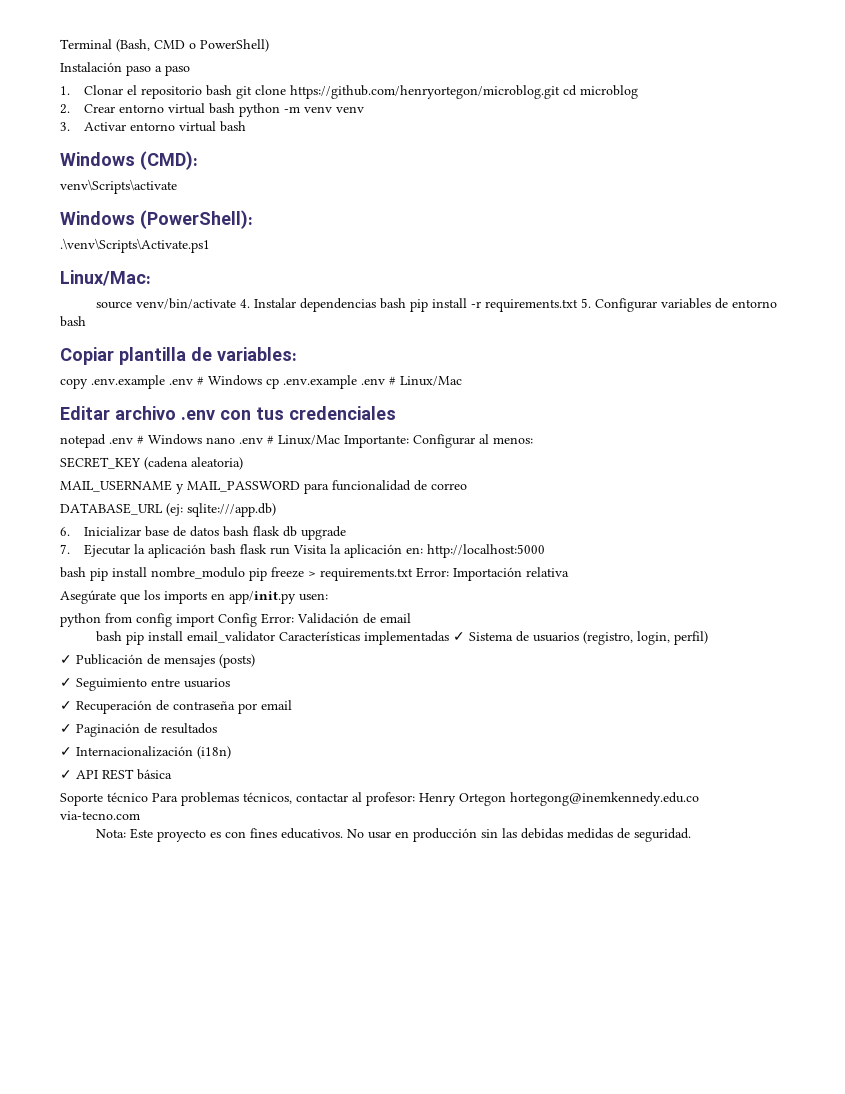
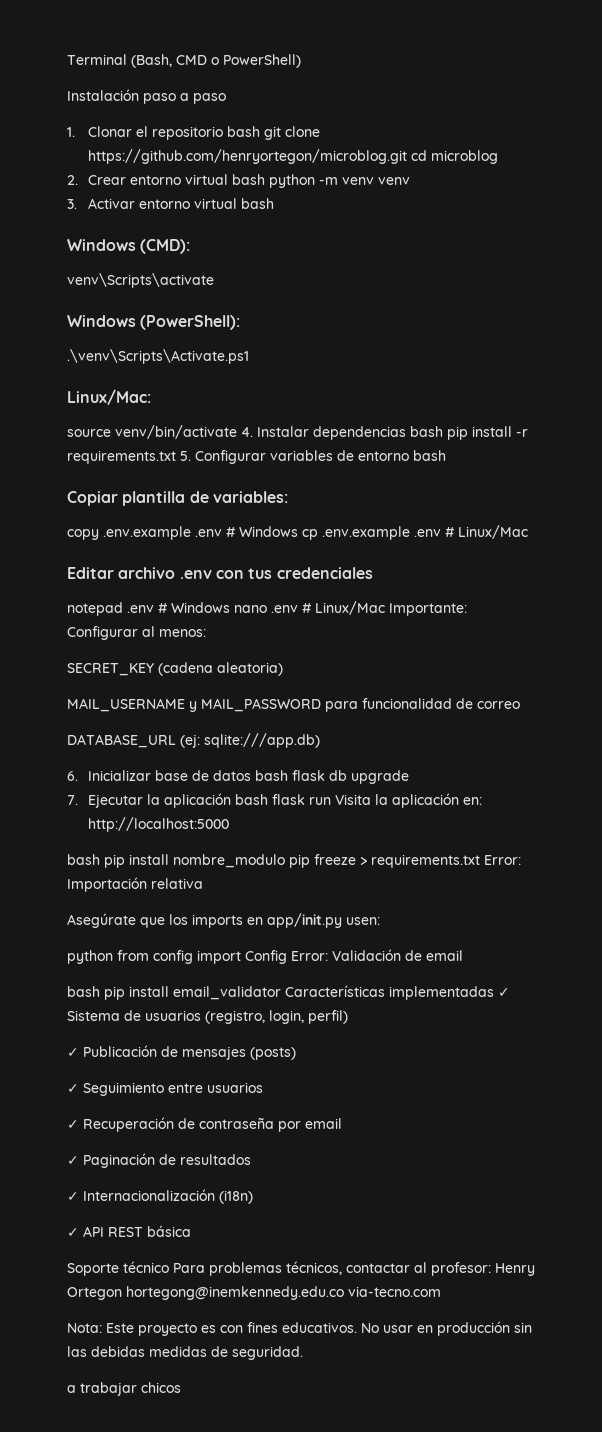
(692, 835) none -> [67,1382,181,1396] // a trabajar chicos

